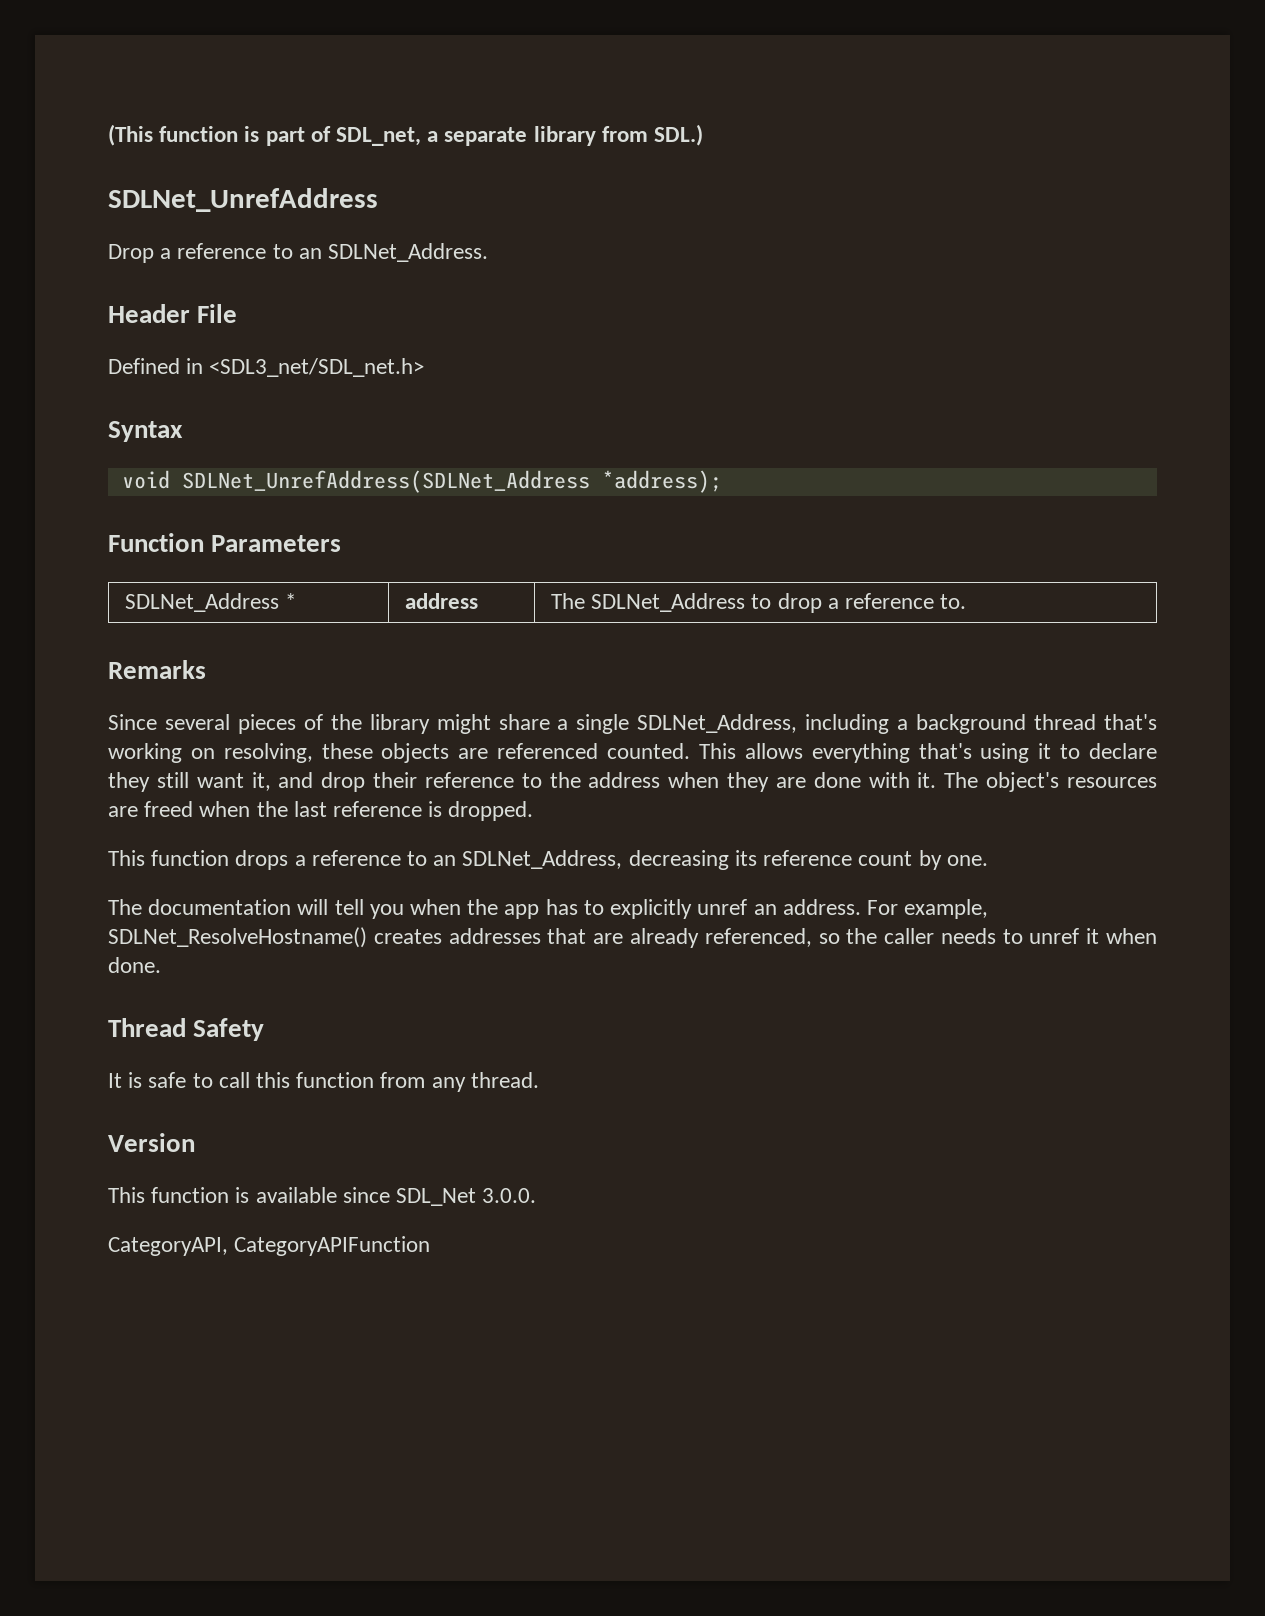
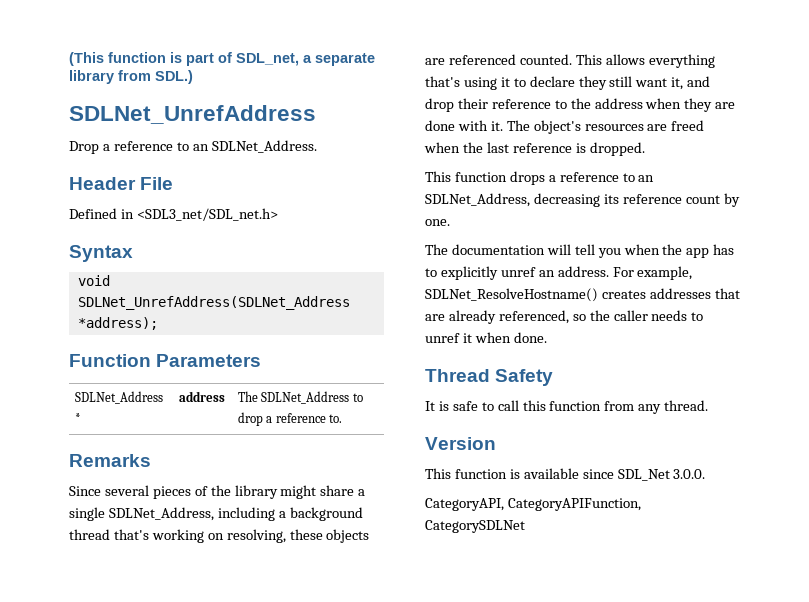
[234,1236,431,1256] CategoryAPIFunction -> [507,498,641,511] [425,520,525,533] CategoryAPIFunction, CategorySDLNet

